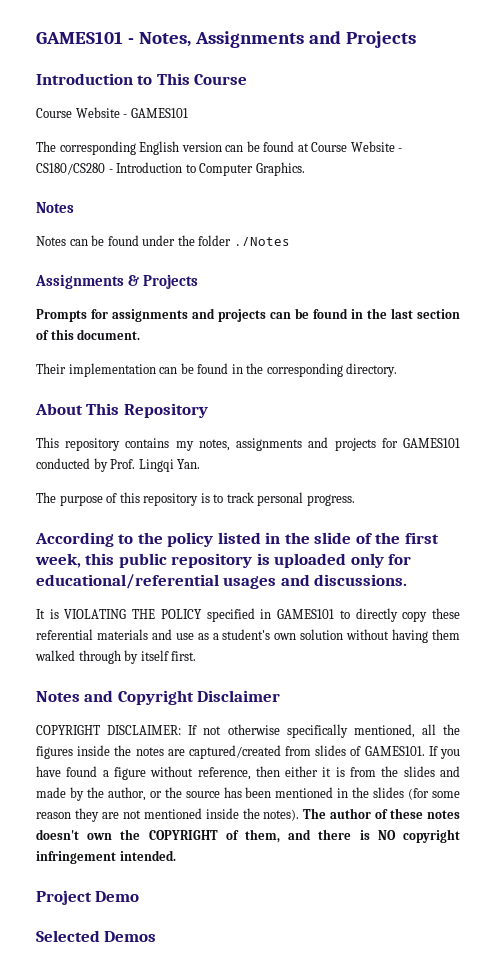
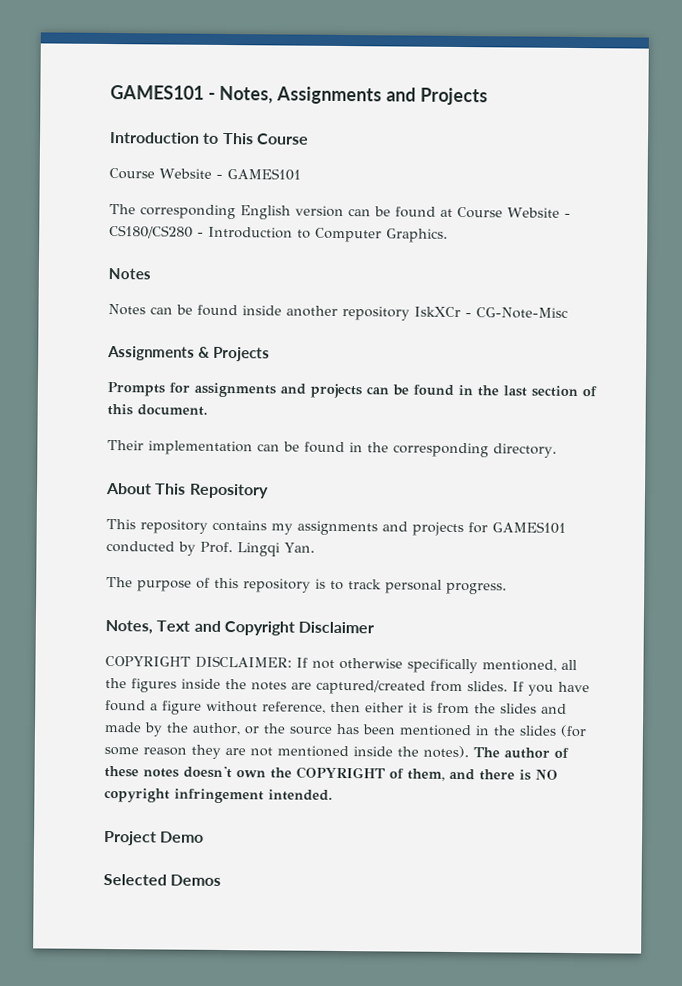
[142,235,290,246] under the folder ./Notes -> [242,305,568,321] inside another repository IskXCr - CG-Note-Misc
[198,439,230,451] notes, -> (293, 529) none
[35,532,439,547] [35,553,412,568] [36,574,408,589] [36,608,461,622] [36,629,461,643] [35,650,197,664] [36,691,80,702] According to the policy listed in the slide of the first week, this public repository is uploaded only for educational/referential usages and discussions. // It is VIOLATING THE POLICY specified in GAMES101 to directly copy these referential materials and use as a student's own solution without having them walked through by itself first. // Notes -> [105,619,191,635] Notes, Text
[315,745,425,756] slides of GAMES101. -> [467,681,508,692] slides.

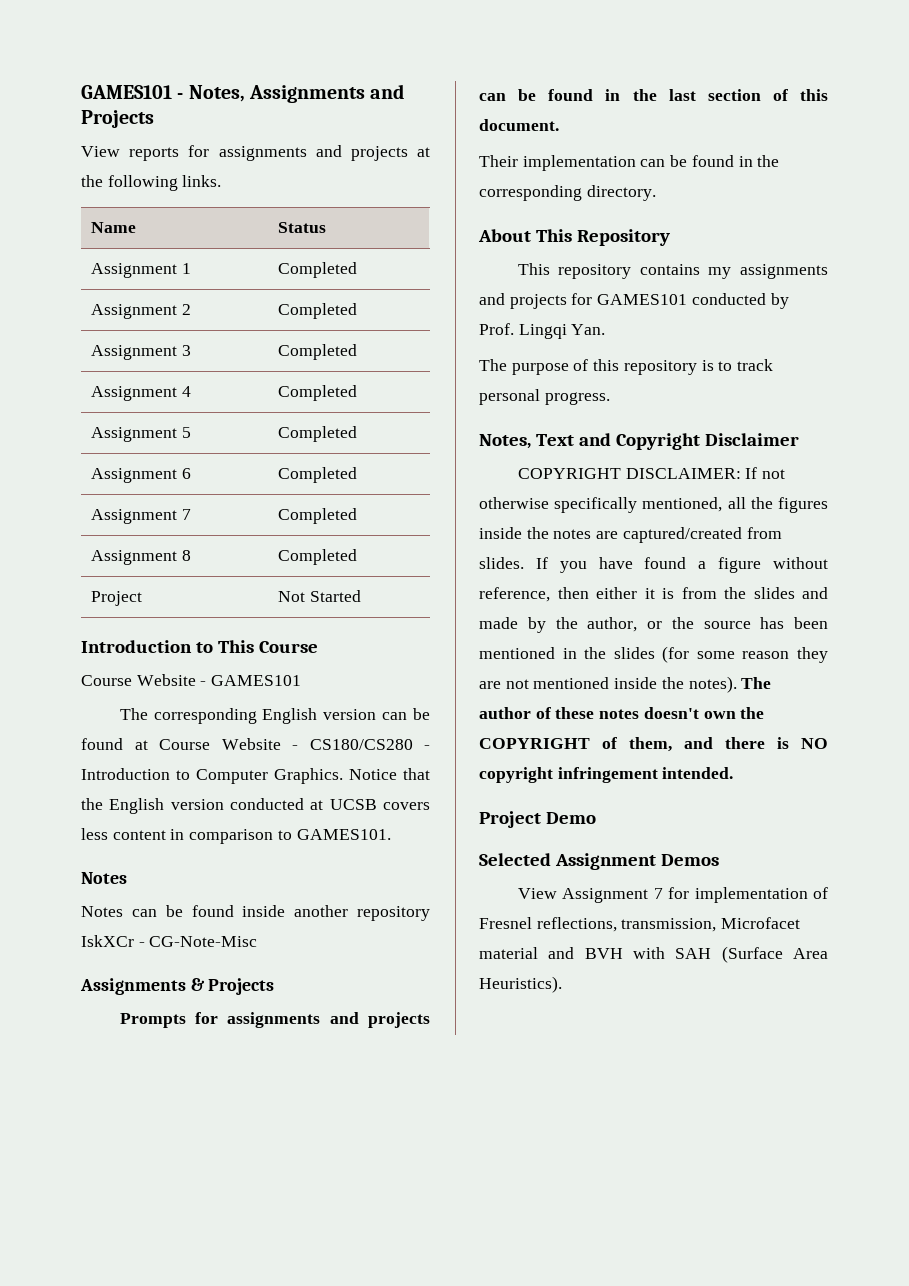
(488, 96) none -> [81,145,430,161] [81,175,222,191] [90,222,136,233] [277,222,326,233] [90,263,191,278] [277,262,357,278] [90,304,191,319] [277,303,357,319] [90,345,191,360] [277,344,357,360] [90,386,191,401] [277,385,357,401] [90,427,191,442] [277,426,357,442] [90,468,191,483] [277,467,357,483] [90,509,191,524] [277,508,357,524] [90,550,191,565] [277,549,357,565] [90,591,142,606] [277,590,361,602] // View reports for assignments and projects at the following links. // Name | Status // Assignment 1 | Completed // Assignment 2 | Completed // Assignment 3 | Completed // Assignment 4 | Completed // Assignment 5 | Completed // Assignment 6 | Completed // Assignment 7 | Completed // Assignment 8 | Completed // Project | Not Started
(448, 235) none -> [349,768,430,780] [81,798,430,814] [81,828,391,844] Notice that the English version conducted at UCSB covers less content in comparison to GAMES101.
(167, 879) none -> [554,853,656,870] Assignment
(222, 880) none -> [517,887,828,903] [479,917,801,932] [479,946,828,963] [479,976,562,993] // View Assignment 7 for implementation of Fresnel reflections, transmission, Microfacet material and BVH with SAH (Surface Area Heuristics).

